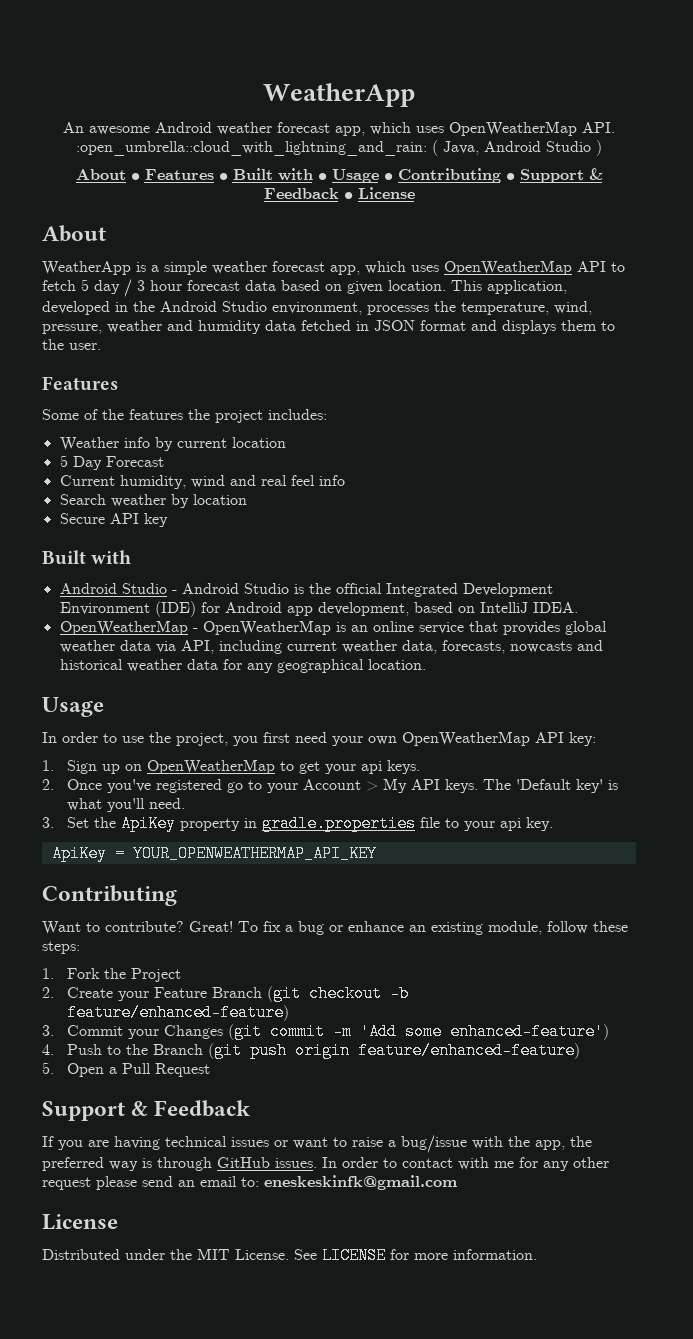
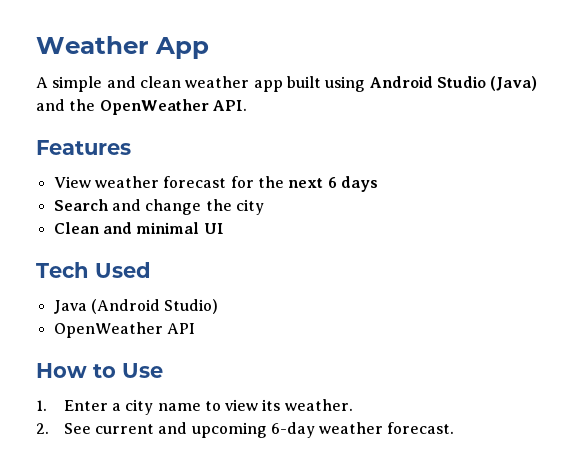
[263,83,415,107] [63,121,615,136] [76,140,602,156] [75,168,603,183] [263,187,415,199] [42,225,106,242] [42,260,625,275] [42,279,567,297] [42,301,592,315] [42,320,615,334] [42,339,101,350] [42,376,118,391] [42,409,327,423] [59,437,286,451] [59,455,164,470] [59,475,345,489] [59,494,247,508] [59,513,168,527] [42,550,132,565] [59,583,553,597] [59,601,578,617] [59,620,607,635] [59,640,603,654] [59,659,426,673] [42,697,104,717] [42,731,596,746] [42,759,421,774] [42,778,619,793] [67,798,186,812] [42,815,554,832] [51,845,377,862] [42,885,177,906] [42,921,628,935] [42,941,80,954] [42,968,182,982] [42,985,410,1002] [67,1004,290,1021] [42,1023,610,1040] [42,1042,581,1059] [42,1062,211,1077] [42,1100,251,1121] [42,1135,592,1153] [42,1157,609,1171] [42,1175,457,1190] [42,1214,118,1230] [42,1247,537,1264] WeatherApp // An awesome Android weather forecast app, which uses OpenWeatherMap API. :open_umbrella::cloud_with_lightning_and_rain: ( Java, Android Studio ) // About • Features • Built with • Usage • Contributing • Support & Feedback • License // About // WeatherApp is a simple weather forecast app, which uses OpenWeatherMap API to fetch 5 day / 3 hour forecast data based on given location. This application, developed in the Android Studio environment, processes the temperature, wind, pressure, weather and humidity data fetched in JSON format and displays them to the user. // Features // Some of the features the project includes: // Weather info by current location // 5 Day Forecast // Current humidity, wind and real feel info // Search weather by location // Secure API key // Built with // Android Studio - Android Studio is the official Integrated Development Environment (IDE) for Android app development, based on IntelliJ IDEA. // OpenWeatherMap - OpenWeatherMap is an online service that provides global weather data via API, including current weather data, forecasts, nowcasts and historical weather data for any geographical location. // Usage // In order to use the project, you first need your own OpenWeatherMap API key: // 1. Sign up on OpenWeatherMap to get your api keys. // 2. Once you've registered go to your Account > My API keys. The 'Default key' is what you'll need. // 3. Set the ApiKey property in gradle.properties file to your api key. // ApiKey = YOUR_OPENWEATHERMAP_API_KEY // Contributing // Want to contribute? Great! To fix a bug or enhance an existing module, follow these steps: // 1. Fork the Project // 2. Create your Feature Branch (git checkout -b feature/enhanced-feature) // 3. Commit your Changes (git commit -m 'Add some enhanced-feature') // 4. Push to the Branch (git push origin feature/enhanced-feature) // 5. Open a Pull Request // Support & Feedback // If you are having technical issues or want to raise a bug/issue with the app, the preferred way is through GitHub issues. In order to contact with me for any other request please send an email to: eneskeskinfk@gmail.com // License // Distributed under the MIT License. See LICENSE for more information. -> [36,36,209,59] [36,76,538,92] [36,99,247,115] [36,140,131,155] [53,176,378,192] [53,199,264,215] [53,222,224,234] [36,262,151,278] [53,299,219,314] [53,322,195,338] [36,363,163,378] [36,399,353,415] [36,422,455,438] Weather App // A simple and clean weather app built using Android Studio (Java) and the OpenWeather API. // Features // View weather forecast for the next 6 days // Search and change the city // Clean and minimal UI // Tech Used // Java (Android Studio) // OpenWeather API // How to Use // 1. Enter a city name to view its weather. // 2. See current and upcoming 6-day weather forecast.

